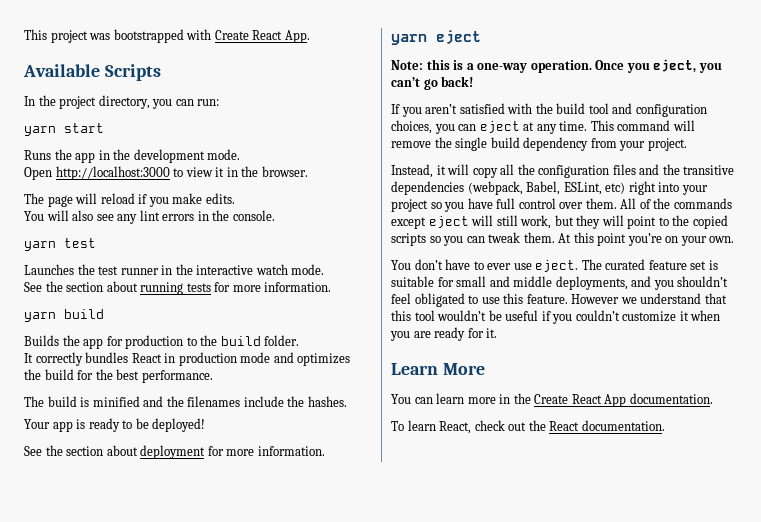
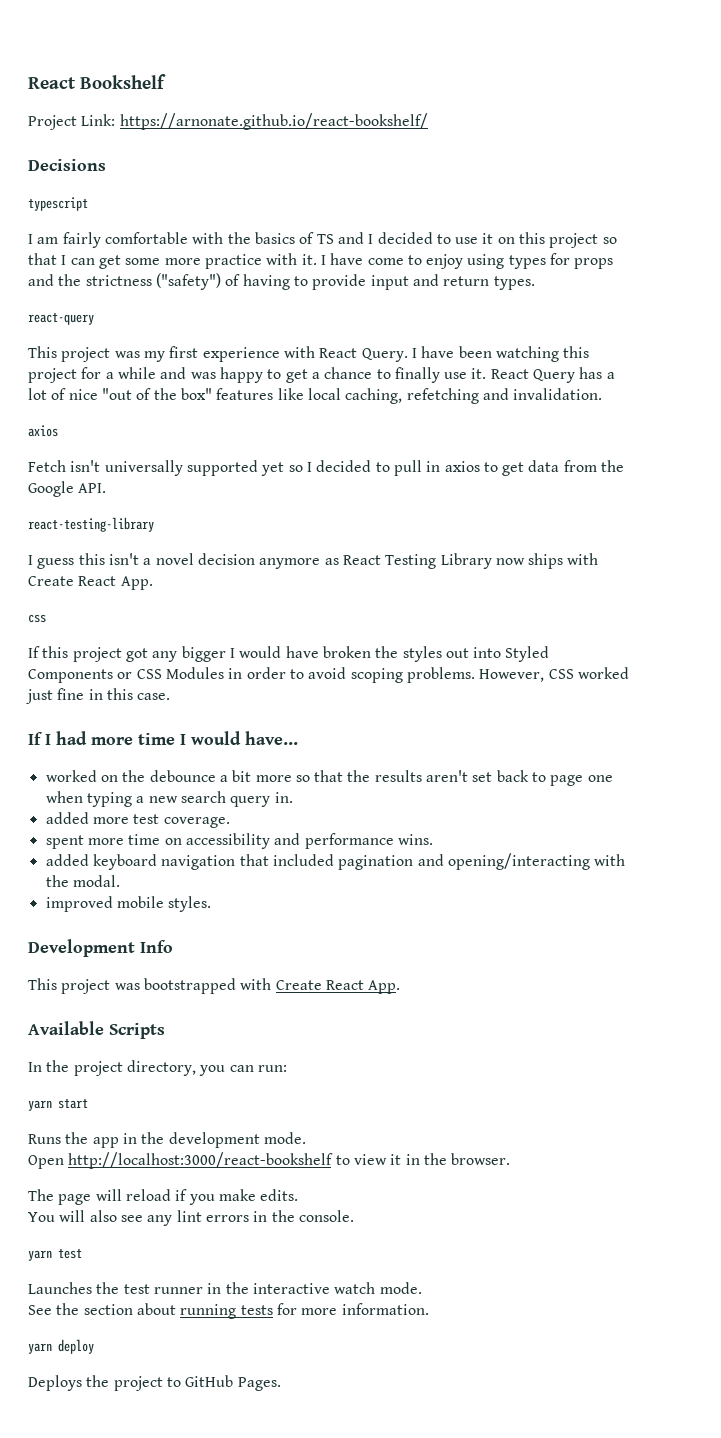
(24, 34) none -> [28,74,166,89] [28,113,428,130] [28,159,106,171] [28,197,88,211] [28,232,617,248] [28,253,614,269] [28,273,535,290] [28,312,94,325] [28,346,590,362] [28,367,615,383] [28,388,603,404] [28,425,58,437] [28,460,625,476] [28,481,107,497] [28,517,154,532] [28,553,599,569] [28,576,153,590] [28,614,46,623] [28,646,550,662] [28,667,629,683] [26,688,171,704] [28,731,298,745] [45,770,613,786] [45,791,293,807] [45,812,230,828] [45,833,433,849] [45,853,626,870] [45,875,120,887] [45,896,212,912] [28,939,173,957] React Bookshelf // Project Link: https://arnonate.github.io/react-bookshelf/ // Decisions // typescript // I am fairly comfortable with the basics of TS and I decided to use it on this project so that I can get some more practice with it. I have come to enjoy using types for props and the strictness ("safety") of having to provide input and return types. // react-query // This project was my first experience with React Query. I have been watching this project for a while and was happy to get a chance to finally use it. React Query has a lot of nice "out of the box" features like local caching, refetching and invalidation. // axios // Fetch isn't universally supported yet so I decided to pull in axios to get data from the Google API. // react-testing-library // I guess this isn't a novel decision anymore as React Testing Library now ships with Create React App. // css // If this project got any bigger I would have broken the styles out into Styled Components or CSS Modules in order to avoid scoping problems. However, CSS worked just fine in this case. // If I had more time I would have... // worked on the debounce a bit more so that the results aren't set back to page one when typing a new search query in. // added more test coverage. // spent more time on accessibility and performance wins. // added keyboard navigation that included pagination and opening/interacting with the modal. // improved mobile styles. // Development Info //
[55,166,170,180] http://localhost:3000 -> [68,1152,334,1169] http://localhost:3000/react-bookshelf
[64,309,104,319] [24,335,300,349] [24,352,351,366] [24,369,213,383] [24,396,347,407] [24,418,206,432] [24,445,325,459] [391,30,481,45] [391,59,722,73] [391,76,474,90] [391,103,707,117] [391,120,695,134] [391,137,687,151] [391,164,735,178] [391,181,708,195] [391,198,732,212] [391,215,728,229] [391,232,735,246] [391,259,718,272] [391,276,729,290] [391,293,727,307] [391,310,721,324] [390,327,498,341] [391,363,485,375] [391,393,713,407] [391,420,665,434] build // Builds the app for production to the build folder. // It correctly bundles React in production mode and optimizes the build for the best performance. // The build is minified and the filenames include the hashes. // Your app is ready to be deployed! // See the section about deployment for more information. // yarn eject // Note: this is a one-way operation. Once you eject, you can’t go back! // If you aren’t satisfied with the build tool and configuration choices, you can eject at any time. This command will remove the single build dependency from your project. // Instead, it will copy all the configuration files and the transitive dependencies (webpack, Babel, ESLint, etc) right into your project so you have full control over them. All of the commands except eject will still work, but they will point to the copied scripts so you can tweak them. At this point you’re on your own. // You don’t have to ever use eject. The curated feature set is suitable for small and middle deployments, and you shouldn’t feel obligated to use this feature. However we understand that this tool wouldn’t be useful if you couldn’t customize it when you are ready for it. // Learn More // You can learn more in the Create React App documentation. // To learn React, check out the React documentation. -> [58,1339,94,1354] [28,1375,281,1391] deploy // Deploys the project to GitHub Pages.

